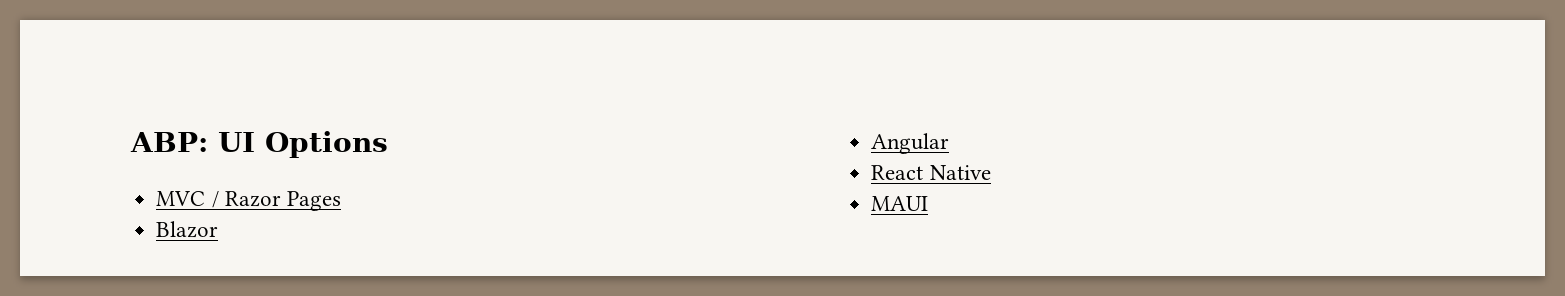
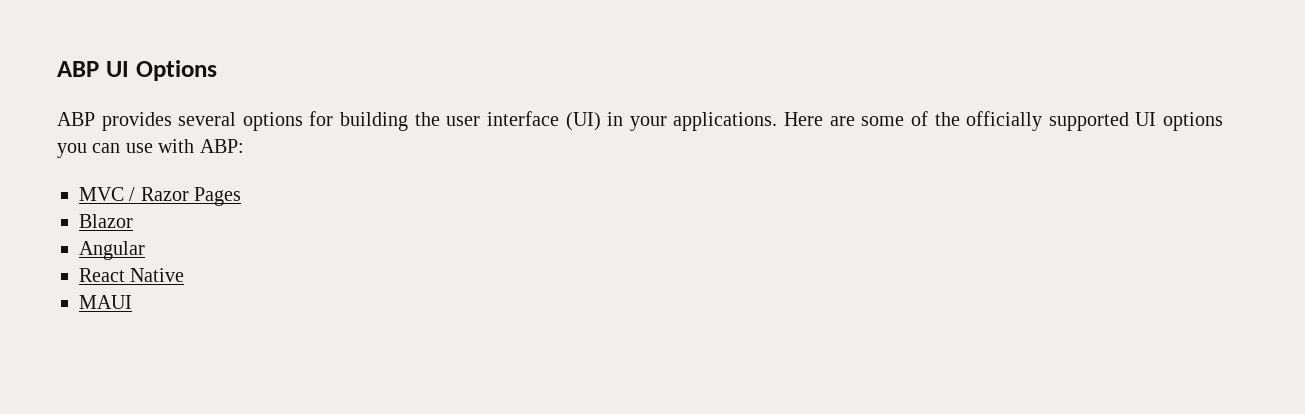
[130,132,208,152] ABP: -> [57,61,99,77] ABP
(388, 144) none -> [57,111,1223,131] [57,139,244,158] // ABP provides several options for building the user interface (UI) in your applications. Here are some of the officially supported UI options you can use with ABP:

